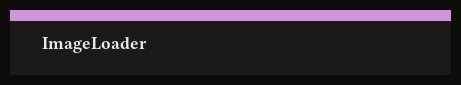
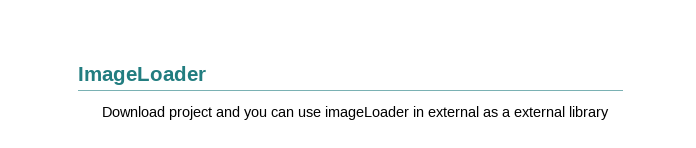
(147, 45) none -> [102,106,610,120] // Download project and you can use imageLoader in external as a external library

